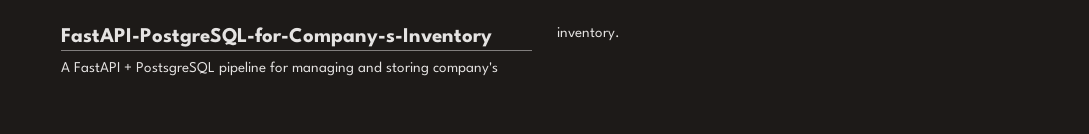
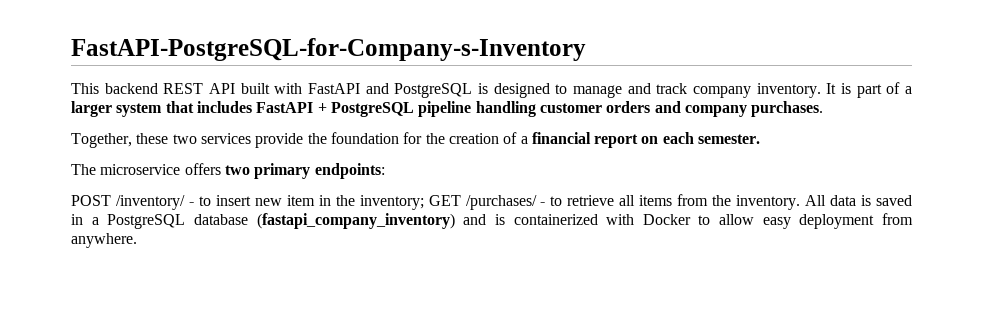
[61,61,499,76] [557,27,620,41] A FastAPI + PostsgreSQL pipeline for managing and storing company's inventory. -> [71,82,912,98] [71,101,824,117] [71,132,761,148] [71,163,385,179] [71,194,912,210] [71,213,913,229] [71,233,137,248] This backend REST API built with FastAPI and PostgreSQL is designed to manage and track company inventory. It is part of a larger system that includes FastAPI + PostgreSQL pipeline handling customer orders and company purchases. // Together, these two services provide the foundation for the creation of a financial report on each semester. // The microservice offers two primary endpoints: // POST /inventory/ - to insert new item in the inventory; GET /purchases/ - to retrieve all items from the inventory. All data is saved in a PostgreSQL database (fastapi_company_inventory) and is containerized with Docker to allow easy deployment from anywhere.

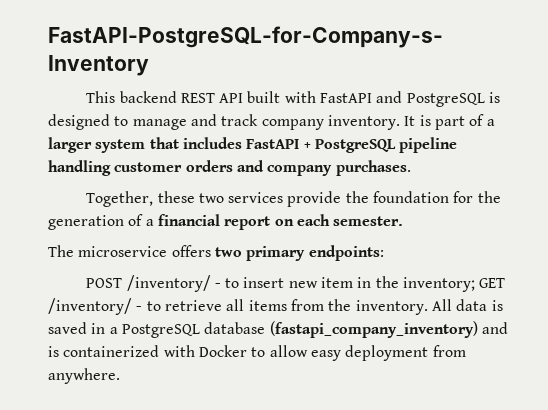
[448,133,499,144] creation -> [48,215,124,230] generation
[465,195,537,210] /purchases/ -> [48,298,132,315] /inventory/

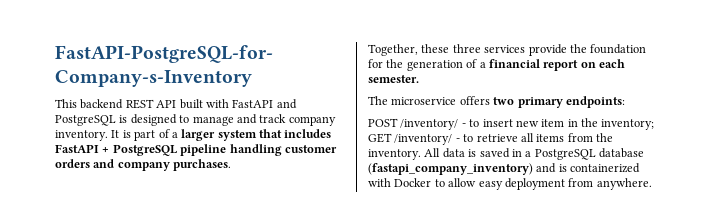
[198,193,224,203] two -> [452,44,481,53] three

